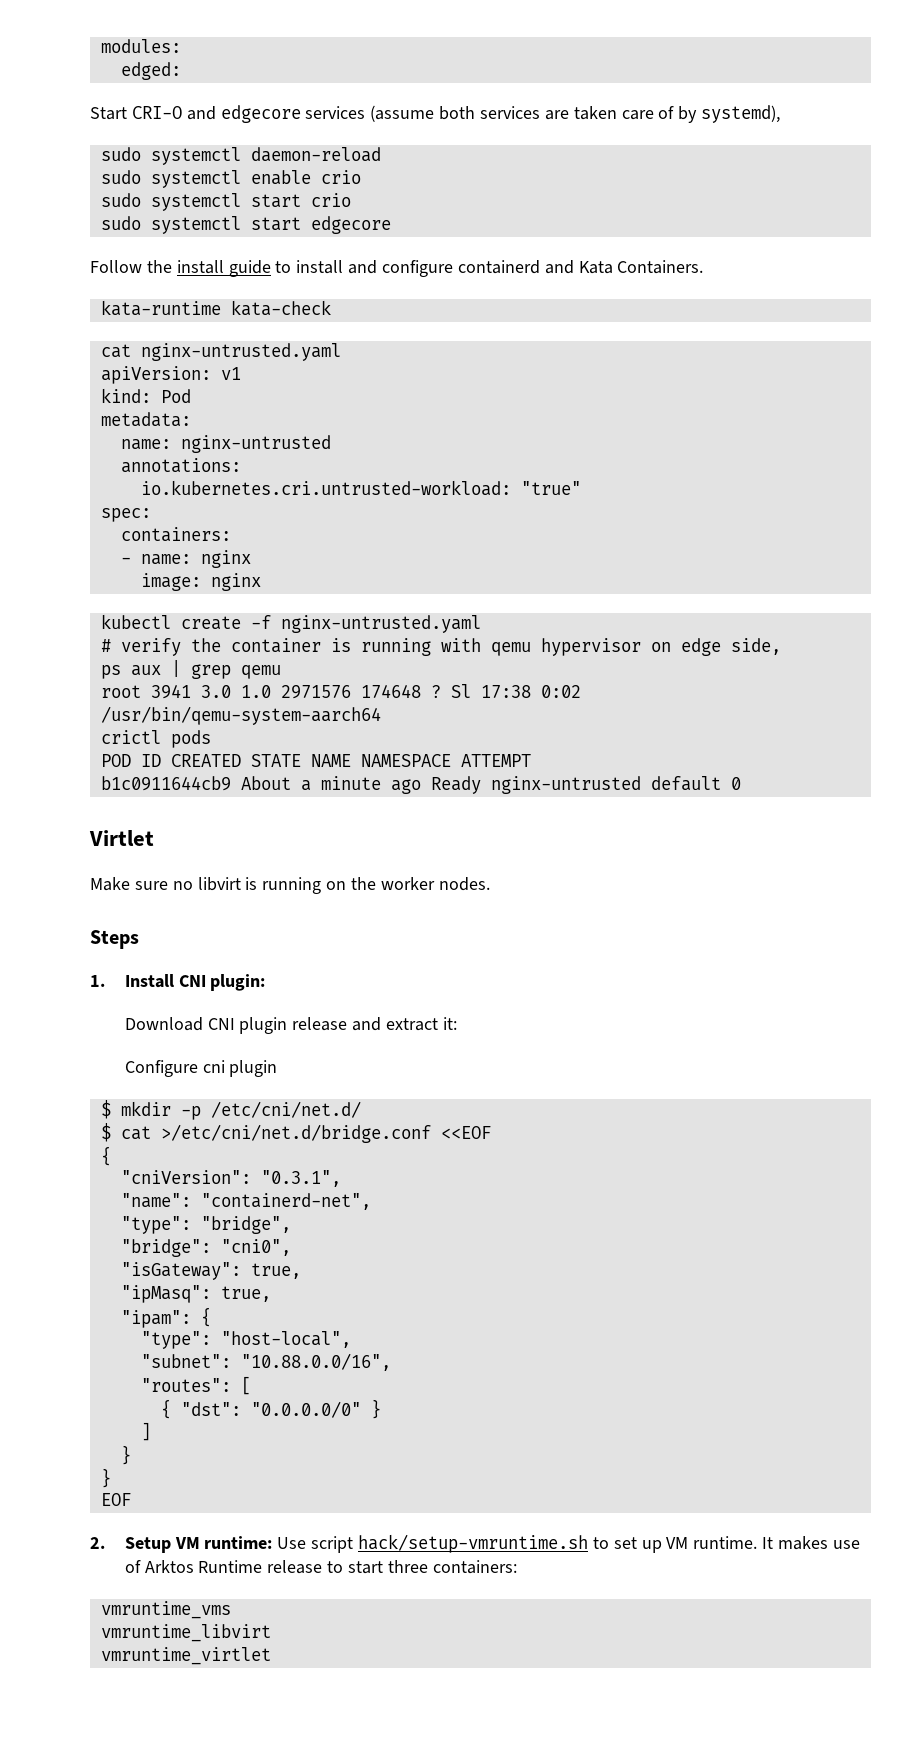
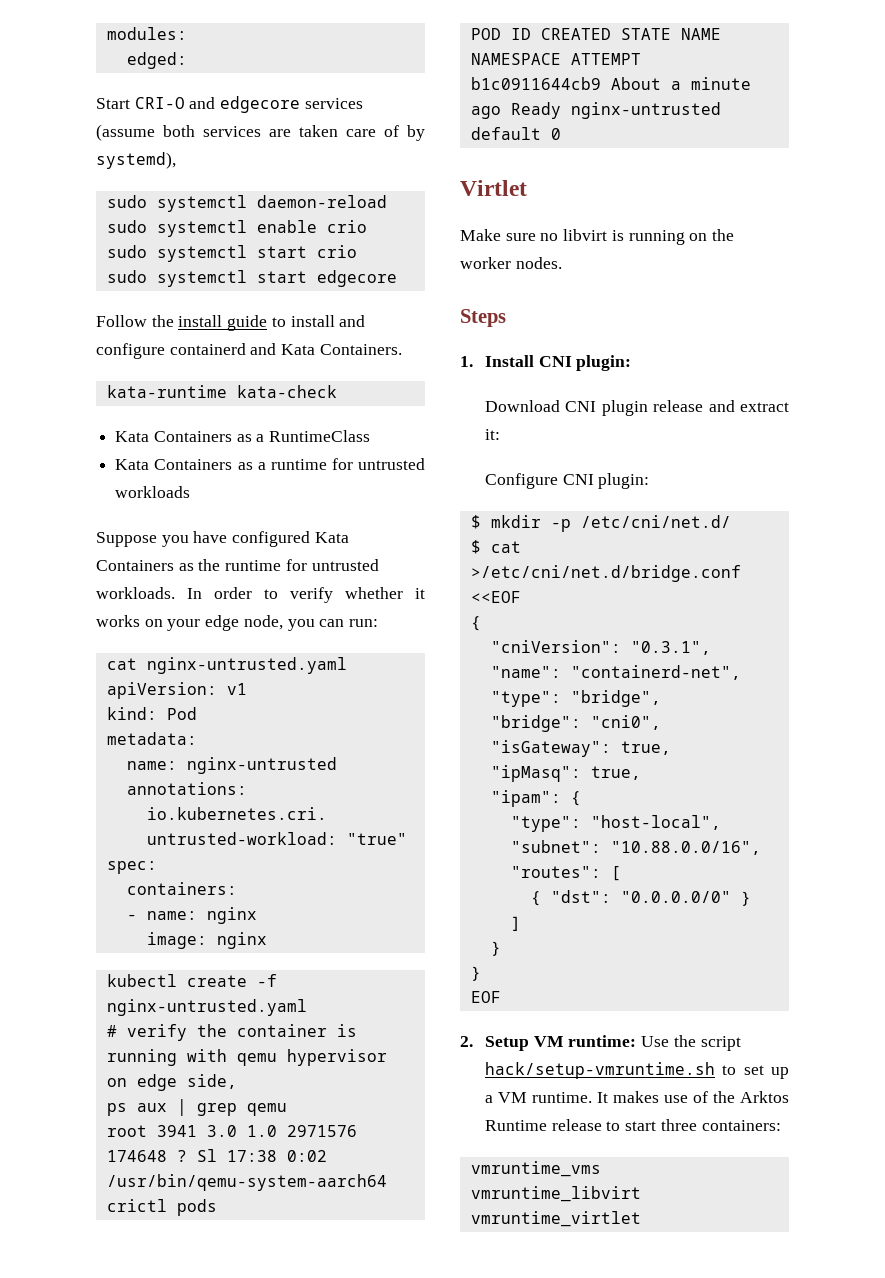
(331, 308) none -> [115,430,371,442] [115,458,425,470] [115,486,191,498] [96,531,349,547] [96,559,379,571] [96,587,425,603] [96,615,379,631] // Kata Containers as a RuntimeClass // Kata Containers as a runtime for untrusted workloads // Suppose you have configured Kata Containers as the runtime for untrusted workloads. In order to verify whether it works on your edge node, you can run:
[202,1060,278,1077] cni plugin -> [562,473,650,489] CNI plugin:
(307, 1543) none -> [673,1035,696,1047] the
(662, 1546) none -> [484,1095,493,1103] a
(141, 1566) none -> [712,1091,735,1103] the

